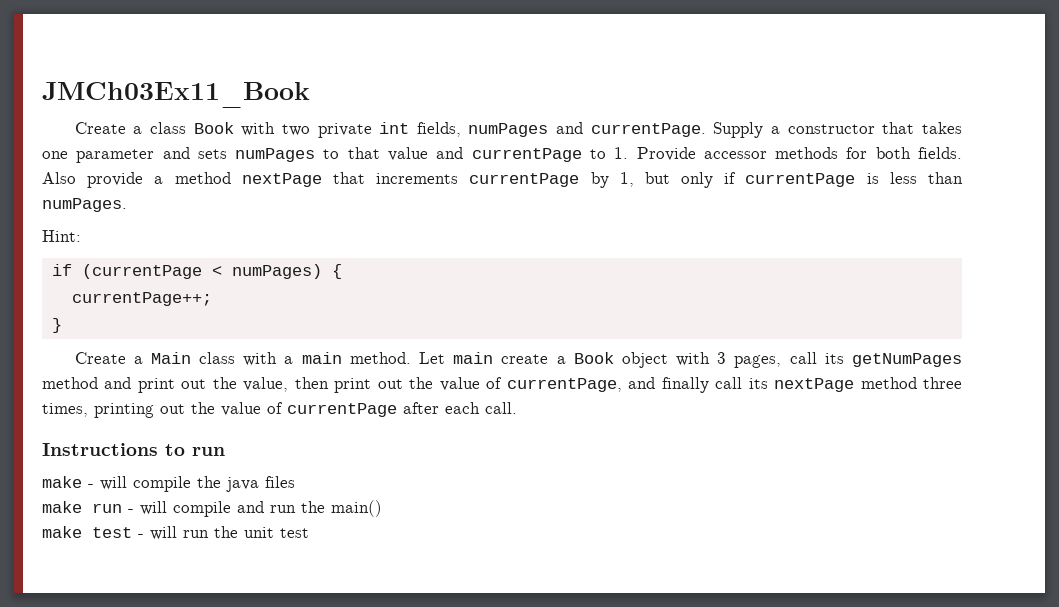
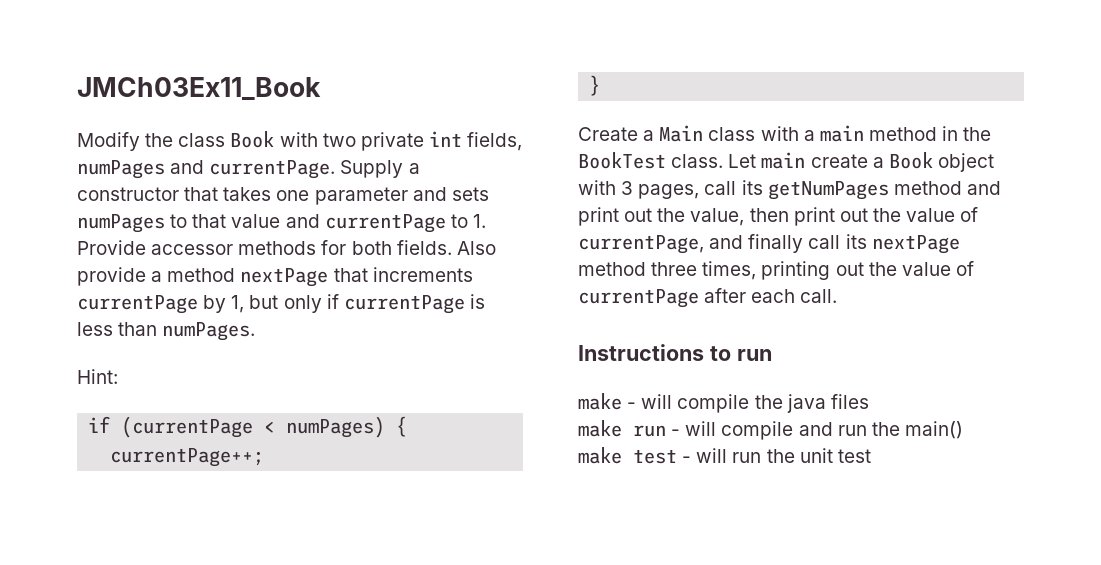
[74,122,143,134] Create a -> [77,132,174,151] Modify the
[349,352,411,364] method. -> [868,126,992,141] [578,152,724,169] method in the BookTest class.

